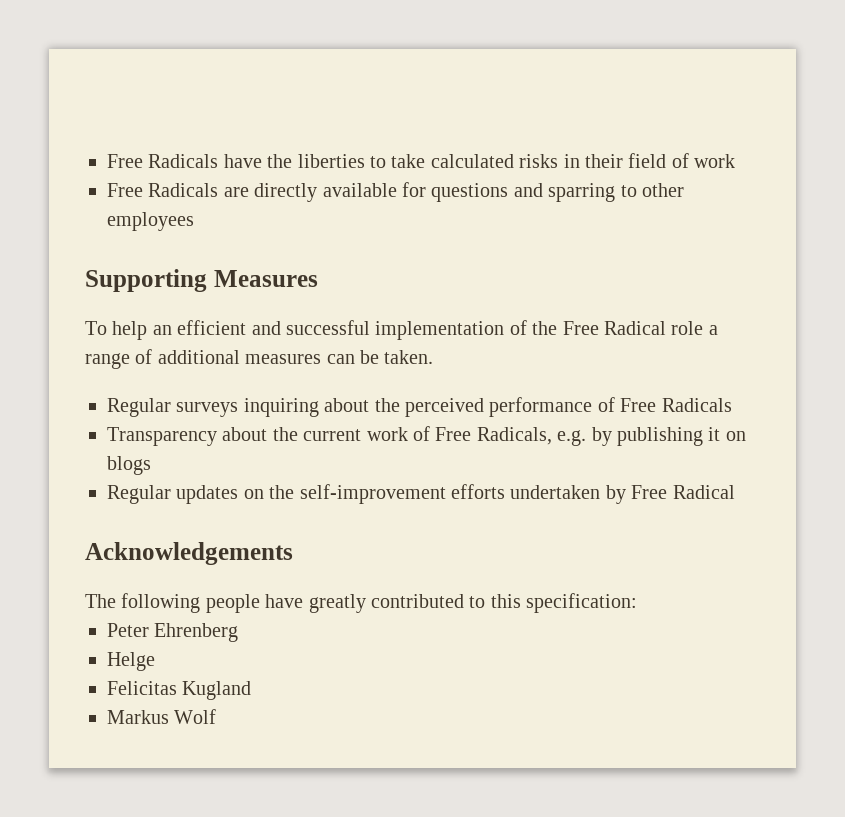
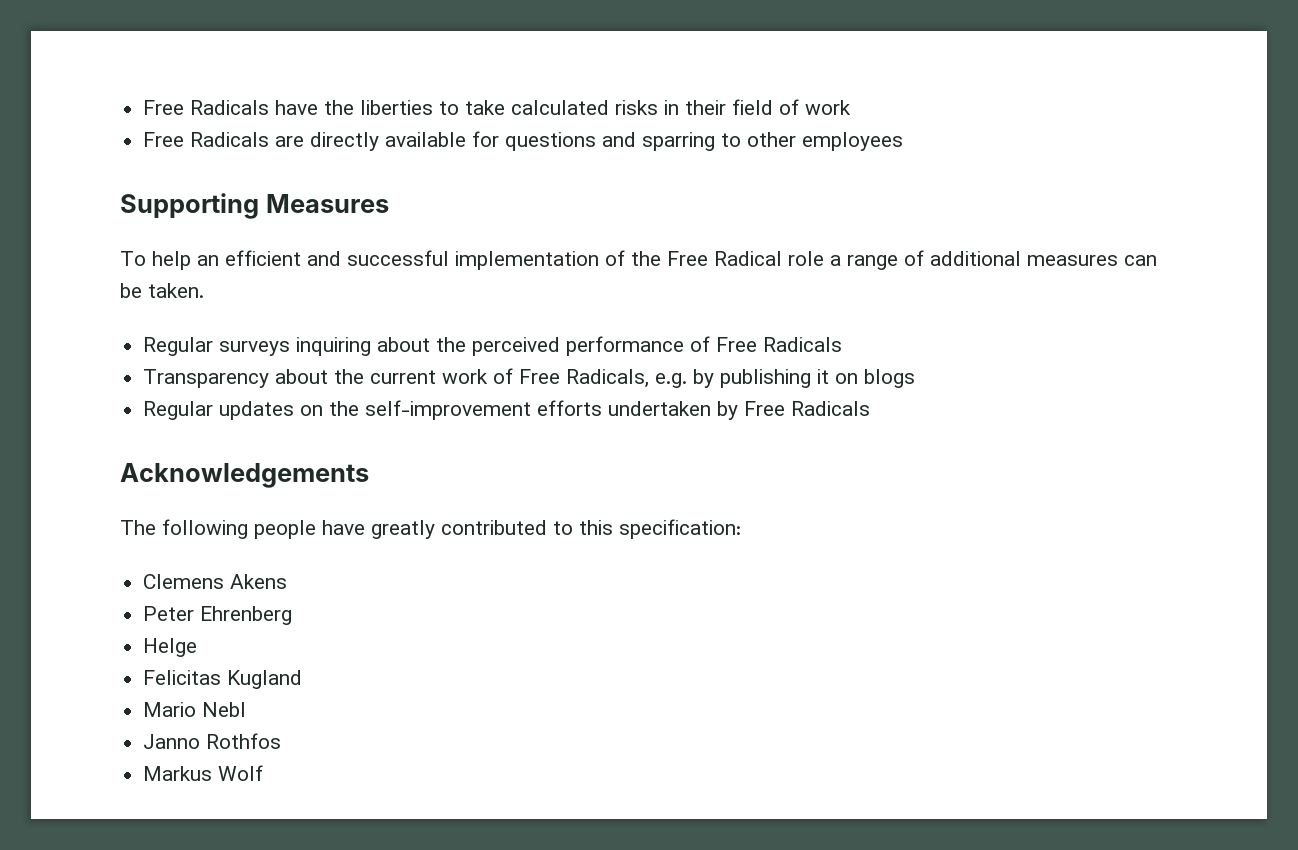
[672,485,735,499] Radical -> [791,401,871,416] Radicals
(638, 603) none -> [143,574,288,589] // Clemens Akens
(252, 690) none -> [143,702,247,717] [143,733,282,749] // Mario Nebl // Janno Rothfos

